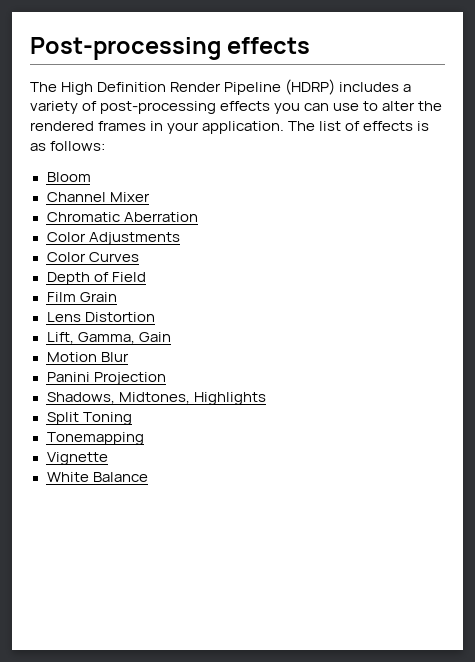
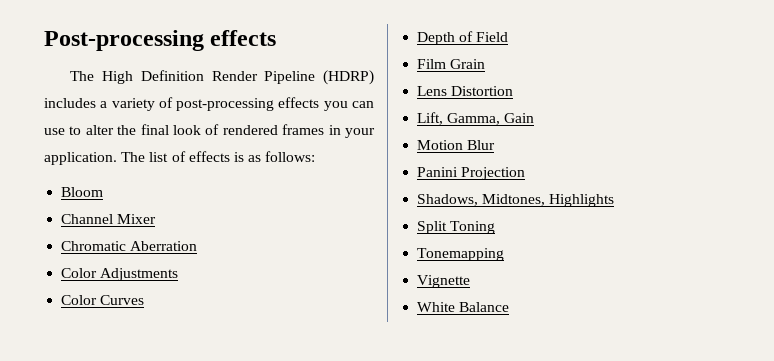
(443, 106) none -> [140,124,220,135] final look of

